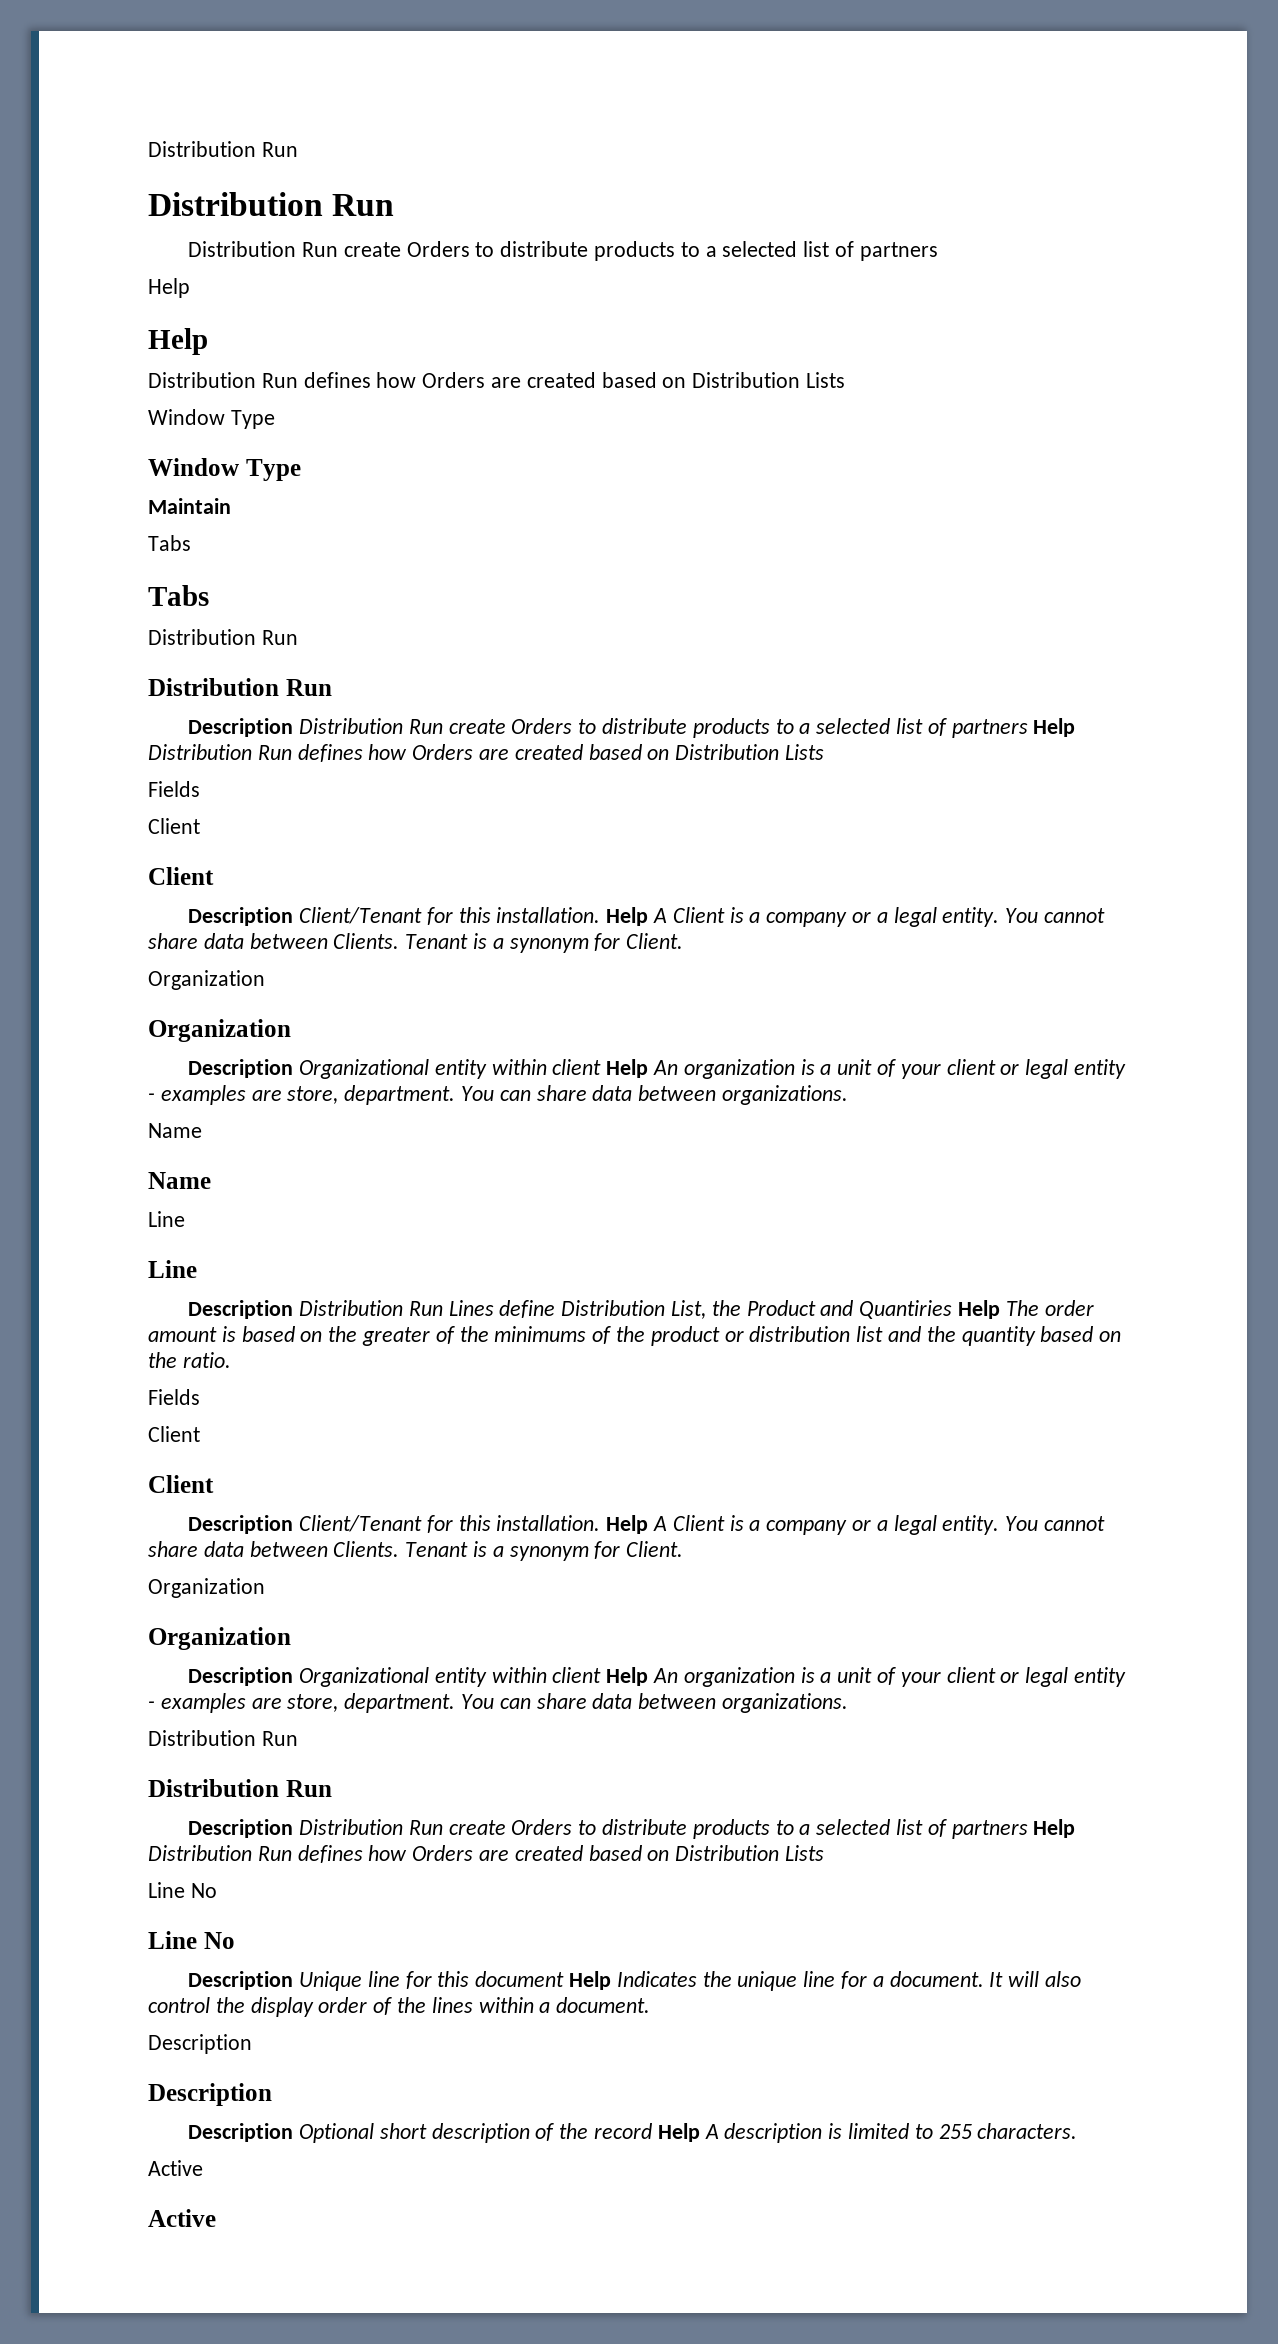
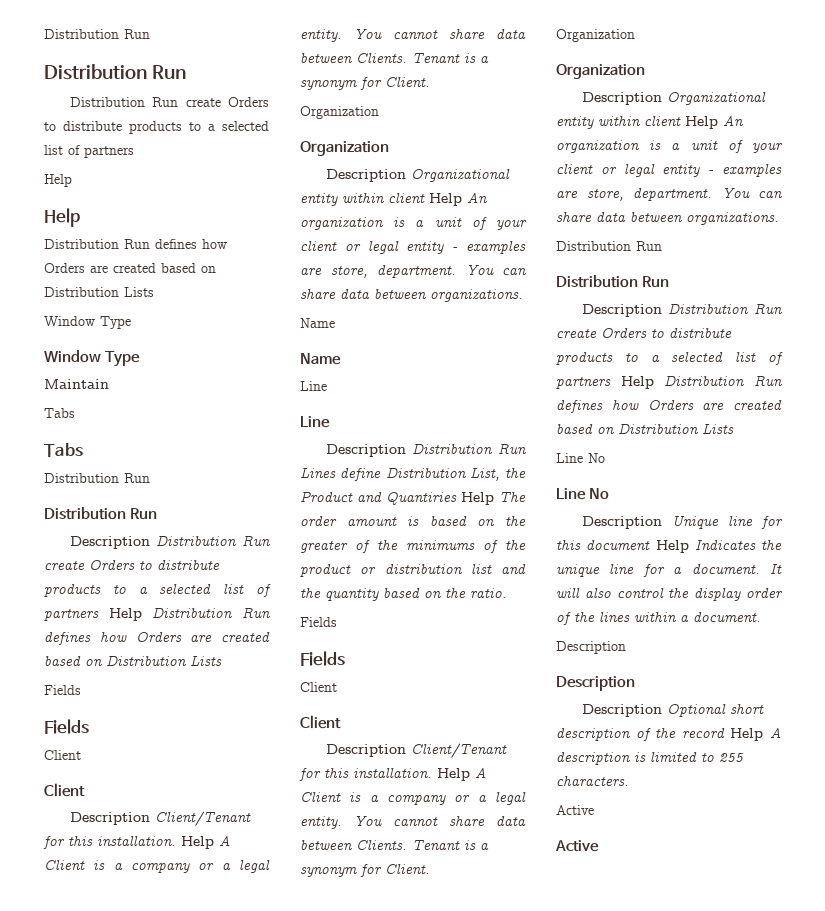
(200, 789) none -> [44,719,89,734] // Fields
(200, 1397) none -> [300,651,345,666] // Fields

